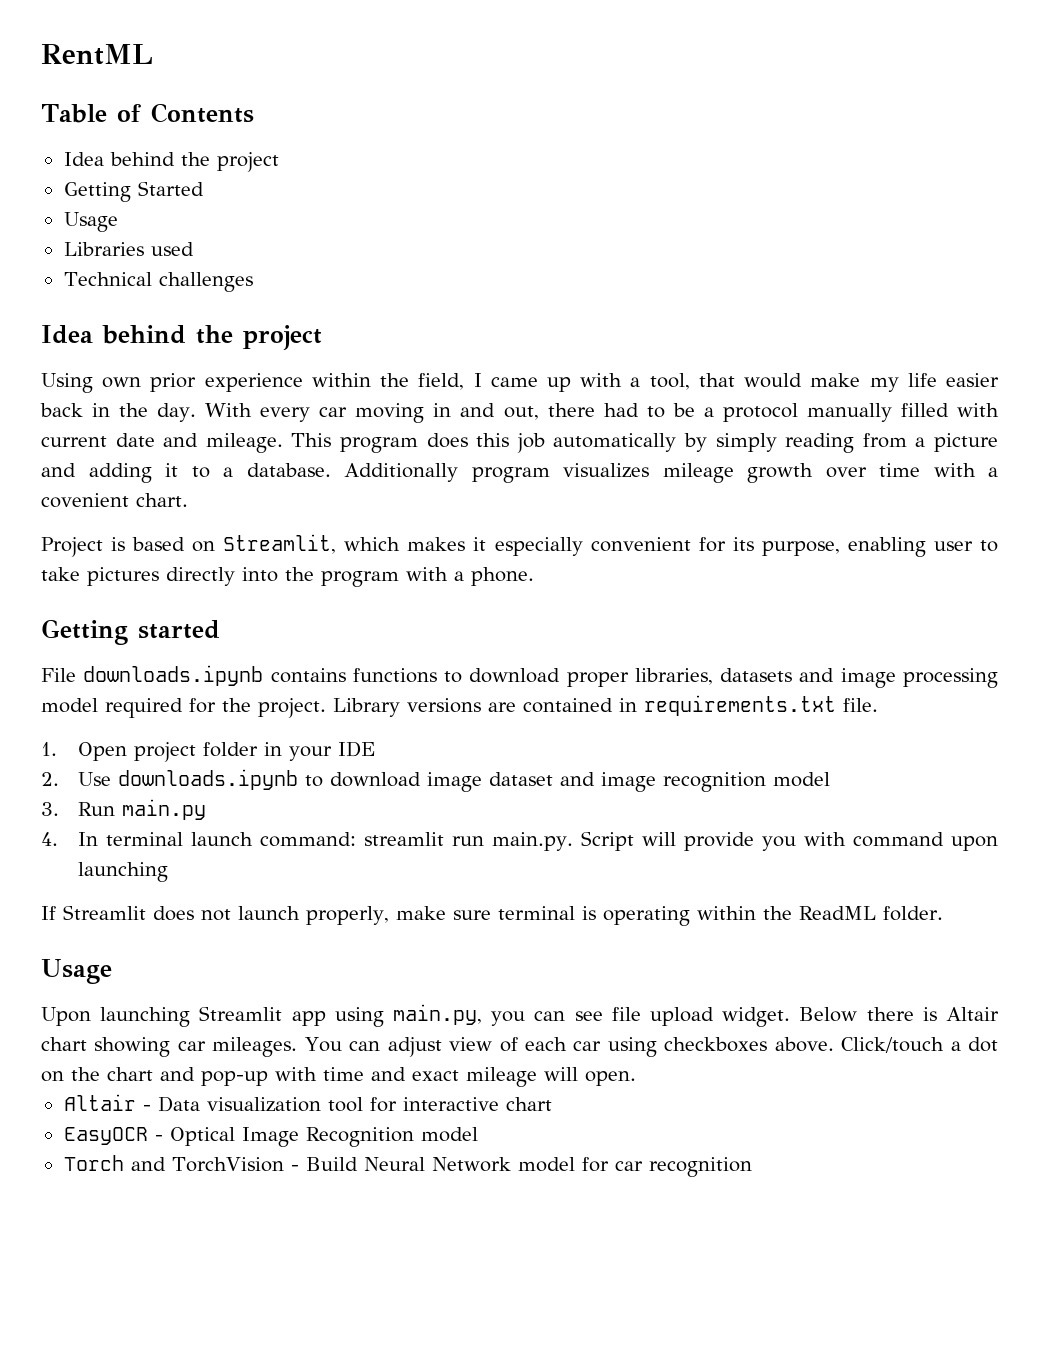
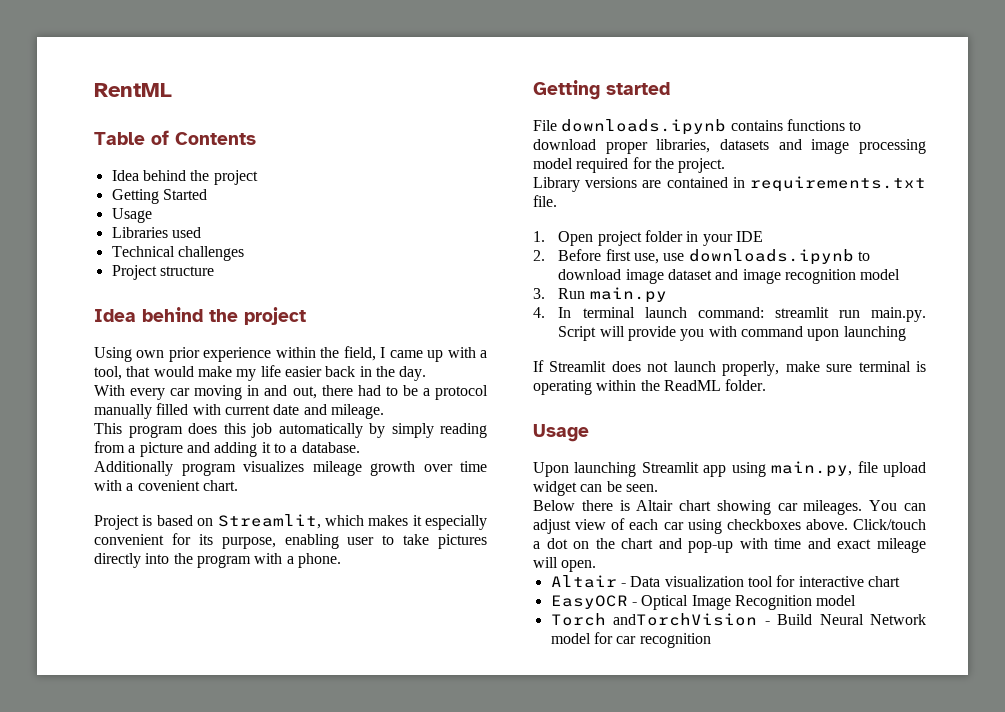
(253, 282) none -> [111,265,214,280] // Project structure
(197, 412) none -> (427, 373) //
(283, 443) none -> (384, 411) //
(331, 470) none -> (360, 447) //
(326, 708) none -> (726, 165) //
[77,772,111,786] Use -> [558,249,685,264] Before first use, use
[491,1007,791,1027] you can see file upload widget. -> [857,461,926,477] [533,481,658,496] file upload widget can be seen. //
[130,1157,284,1172] and TorchVision -> [613,613,758,626] andTorchVision

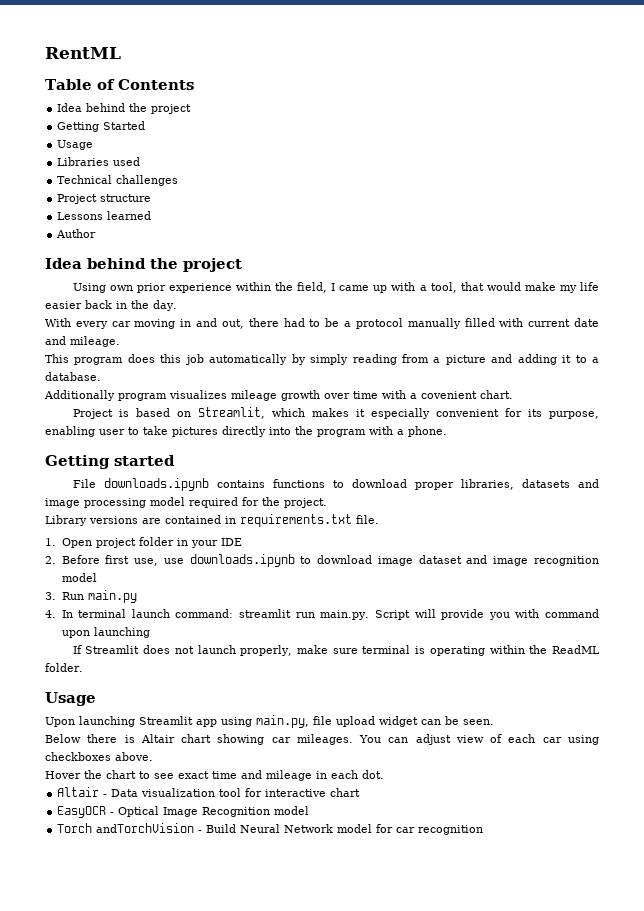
(214, 271) none -> [57,211,152,220] [56,229,97,238] // Lessons learned // Author
[853,519,926,530] [533,538,927,553] [533,557,597,572] Click/touch a dot on the chart and pop-up with time and exact mileage will open. -> [45,770,384,781] // Hover the chart to see exact time and mileage in each dot.

